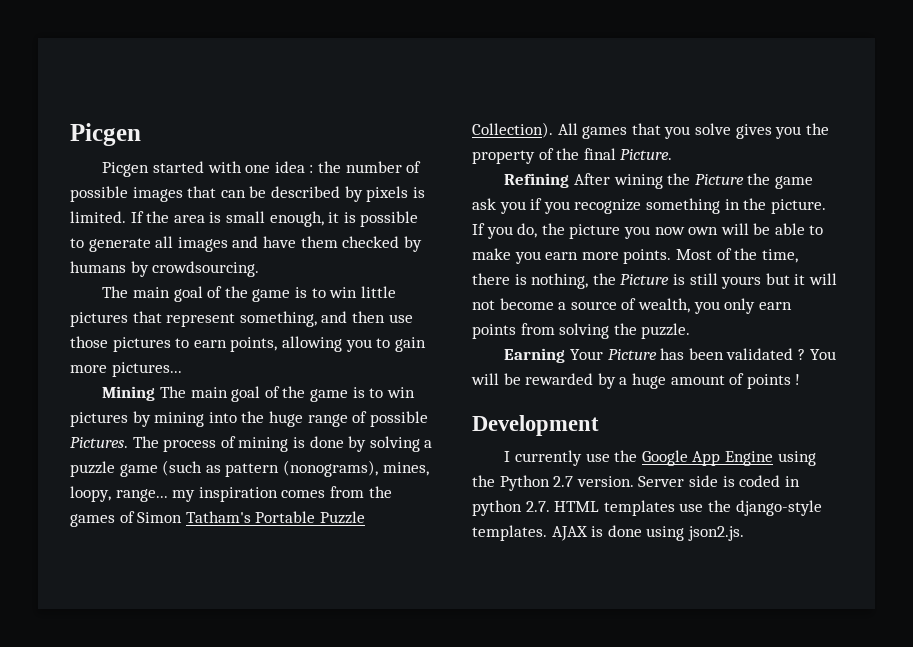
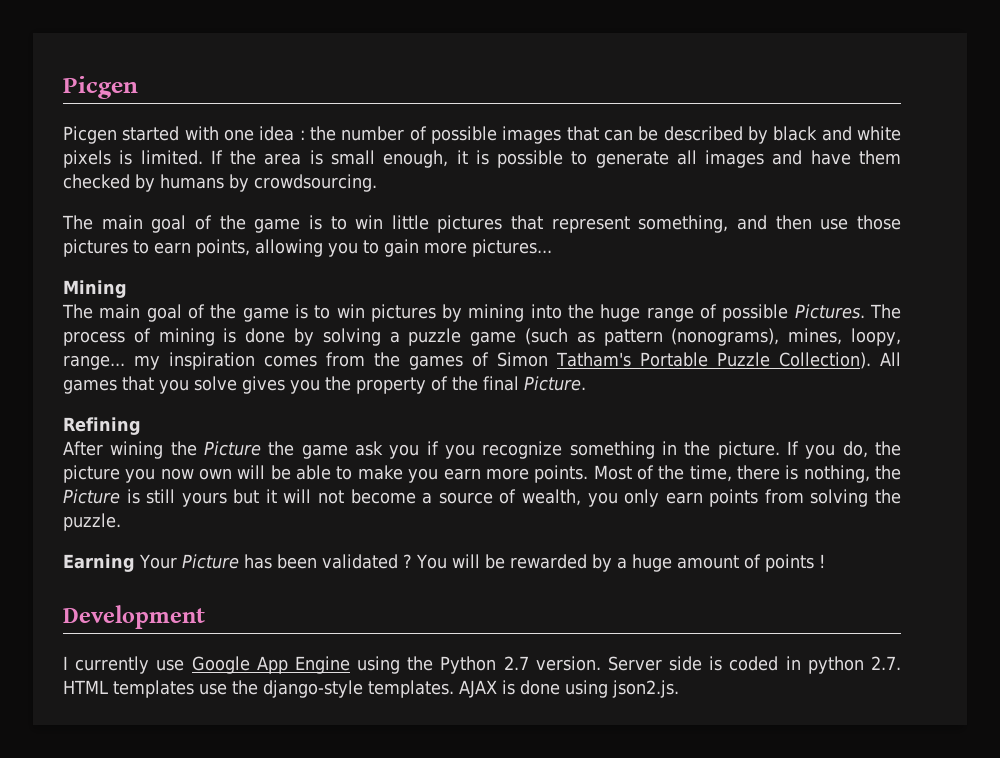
(363, 194) none -> [773,126,902,141] black and white
(156, 393) none -> (127, 289) //
(570, 180) none -> (141, 426) //
[614,450,638,462] the -> (185, 665) none

